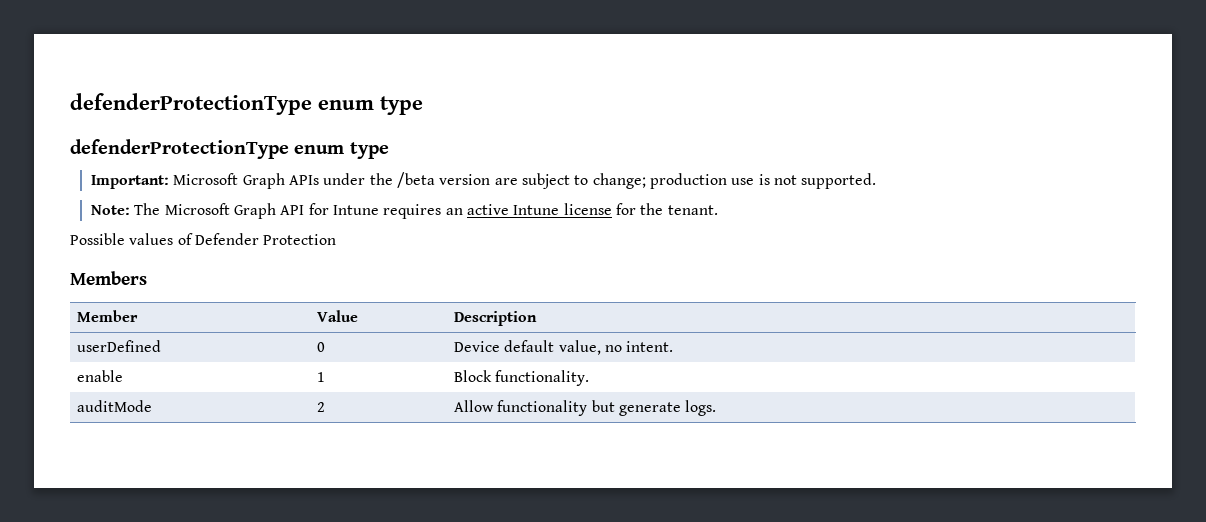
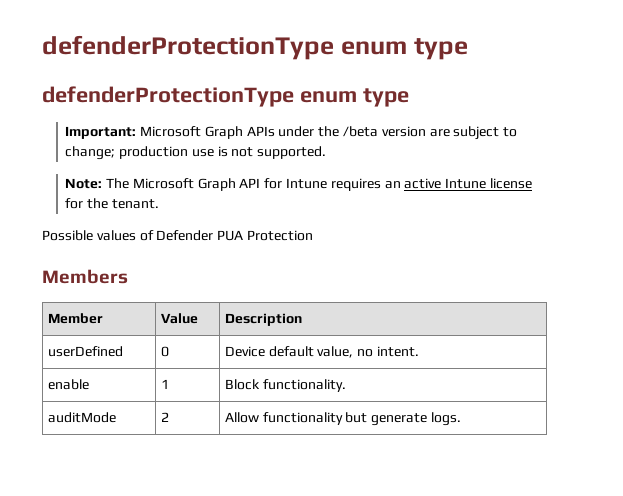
(259, 239) none -> [217,230,244,241] PUA

